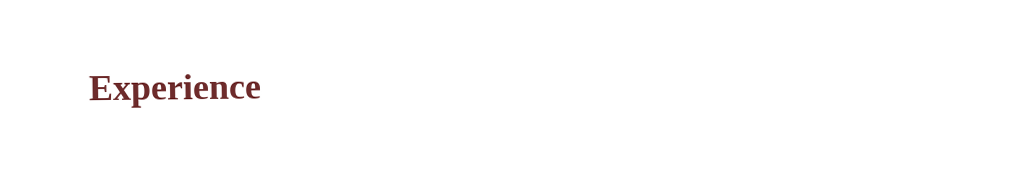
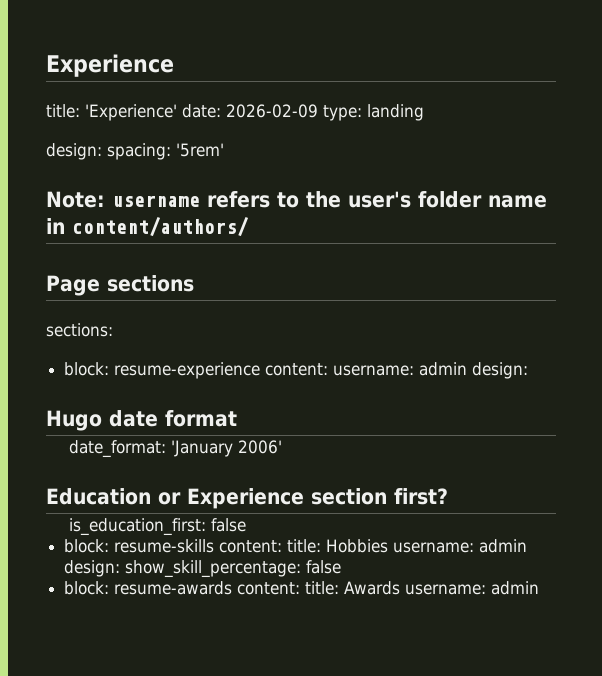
[88,73,262,109] Experience -> [46,54,174,77] [46,104,424,121] [46,143,224,160] [46,191,547,208] [46,217,249,237] [46,275,194,296] [46,323,113,337] [64,362,529,379] [46,410,237,431] [68,440,282,458] [46,488,448,509] [68,518,246,536] [64,539,528,553] [64,560,342,578] [64,581,540,595] Experience // title: 'Experience' date: 2026-02-09 type: landing // design: spacing: '5rem' // Note: username refers to the user's folder name in content/authors/ // Page sections // sections: // block: resume-experience content: username: admin design: // Hugo date format // date_format: 'January 2006' // Education or Experience section first? // is_education_first: false // block: resume-skills content: title: Hobbies username: admin design: show_skill_percentage: false // block: resume-awards content: title: Awards username: admin

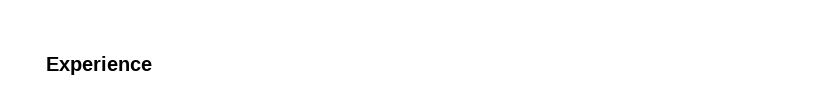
[46,54,174,77] [46,104,424,121] [46,143,224,160] [46,191,547,208] [46,217,249,237] [46,275,194,296] [46,323,113,337] [64,362,529,379] [46,410,237,431] [68,440,282,458] [46,488,448,509] [68,518,246,536] [64,539,528,553] [64,560,342,578] [64,581,540,595] Experience // title: 'Experience' date: 2026-02-09 type: landing // design: spacing: '5rem' // Note: username refers to the user's folder name in content/authors/ // Page sections // sections: // block: resume-experience content: username: admin design: // Hugo date format // date_format: 'January 2006' // Education or Experience section first? // is_education_first: false // block: resume-skills content: title: Hobbies username: admin design: show_skill_percentage: false // block: resume-awards content: title: Awards username: admin -> [46,56,152,75] Experience

